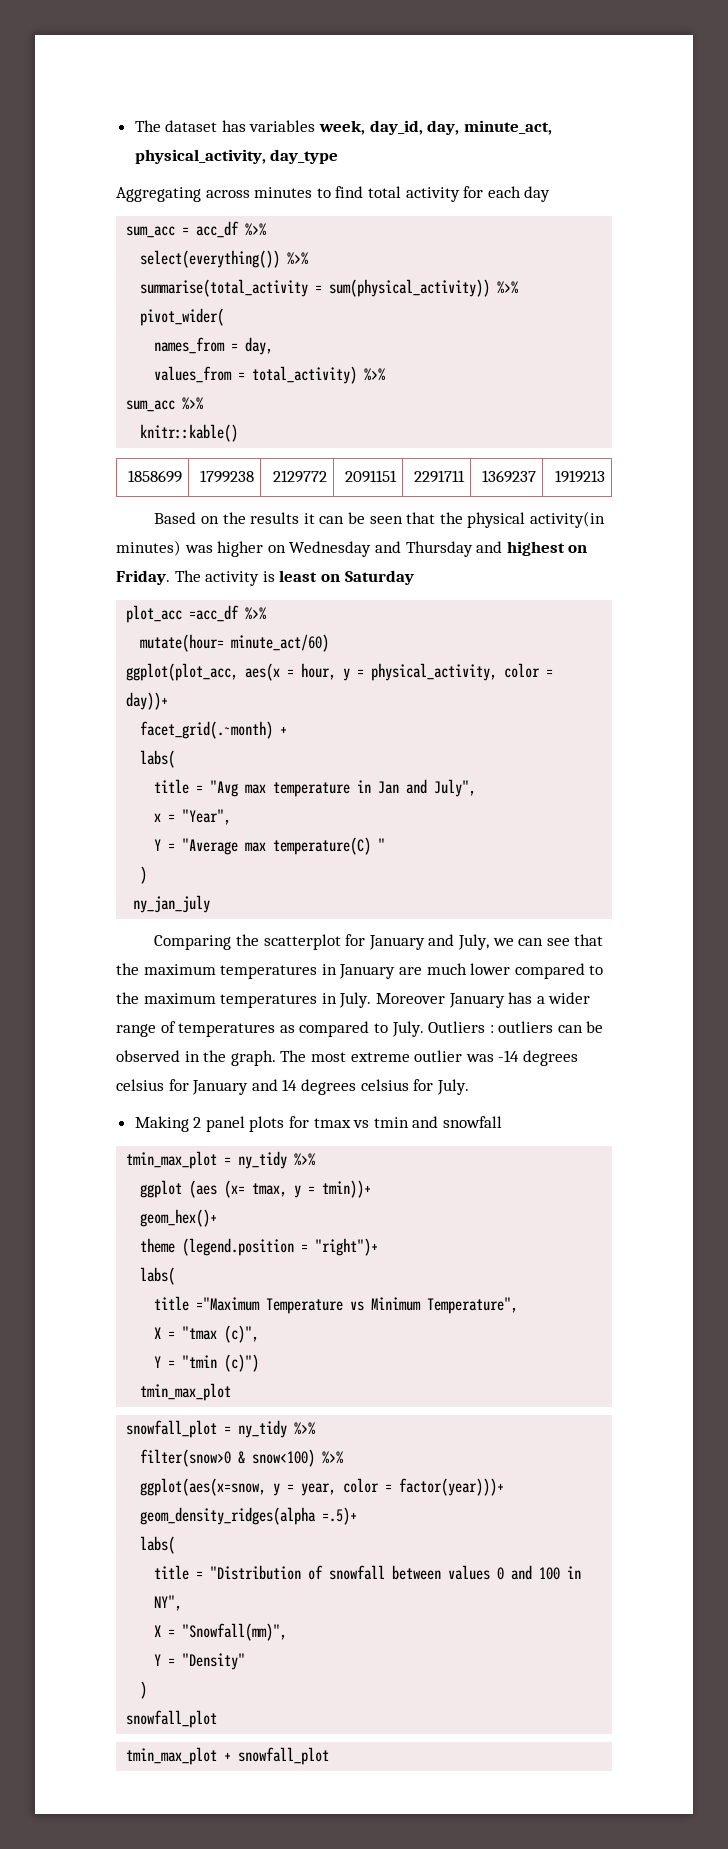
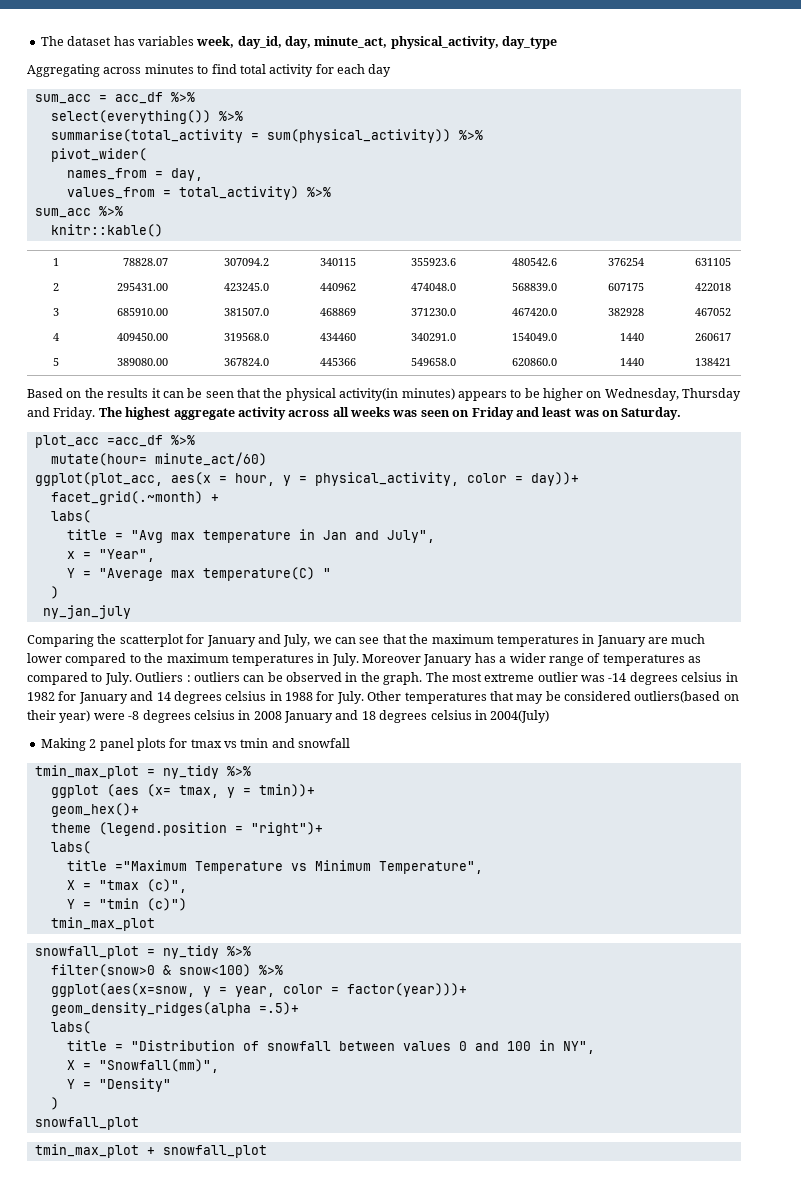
[127,470,182,483] [199,470,254,483] [272,470,327,483] [344,470,397,483] [413,470,465,483] [481,470,536,483] [554,470,605,483] 1858699 | 1799238 | 2129772 | 2091151 | 2291711 | 1369237 | 1919213 -> [53,258,60,266] [123,258,169,266] [224,258,270,266] [320,258,357,266] [411,258,457,266] [512,258,558,266] [608,258,645,266] [695,258,732,266] [53,283,60,291] [117,283,169,291] [224,283,270,291] [320,283,357,291] [411,283,457,291] [512,283,558,291] [608,283,645,291] [695,283,732,291] [53,308,60,316] [117,308,169,316] [224,308,270,316] [320,308,357,316] [411,308,457,316] [512,308,558,316] [608,308,645,316] [695,308,732,316] [53,333,60,341] [117,333,169,341] [224,333,270,341] [320,333,357,341] [411,333,457,341] [512,333,558,341] [620,333,645,341] [695,333,732,341] [53,358,60,366] [117,358,169,366] [224,358,270,366] [320,358,357,366] [411,358,457,366] [512,358,558,366] [620,358,645,366] [695,358,732,366] 1 | 78828.07 | 307094.2 | 340115 | 355923.6 | 480542.6 | 376254 | 631105 // 2 | 295431.00 | 423245.0 | 440962 | 474048.0 | 568839.0 | 607175 | 422018 // 3 | 685910.00 | 381507.0 | 468869 | 371230.0 | 467420.0 | 382928 | 467052 // 4 | 409450.00 | 319568.0 | 434460 | 340291.0 | 154049.0 | 1440 | 260617 // 5 | 389080.00 | 367824.0 | 445366 | 549658.0 | 620860.0 | 1440 | 138421
[184,541,588,557] [116,570,414,586] was higher on Wednesday and Thursday and highest on Friday. The activity is least on Saturday -> [457,388,742,401] [27,407,682,420] appears to be higher on Wednesday, Thursday and Friday. The highest aggregate activity across all weeks was seen on Friday and least was on Saturday.
(164, 1085) none -> [725,672,738,682] [27,692,55,701] in 1982
(409, 1085) none -> [269,691,313,701] in 1988
(469, 1087) none -> [367,691,739,704] [27,710,550,723] Other temperatures that may be considered outliers(based on their year) were -8 degrees celsius in 2008 January and 18 degrees celsius in 2004(July)

